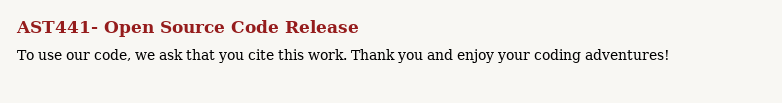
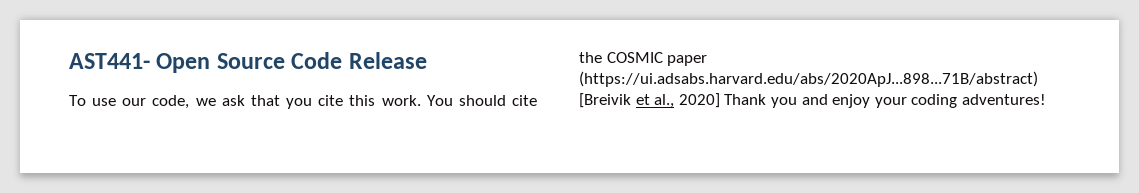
(347, 54) none -> [426,95,537,106] [579,52,708,66] [579,71,1038,87] [579,93,720,108] You should cite the COSMIC paper (https://ui.adsabs.harvard.edu/abs/2020ApJ...898...71B/abstract) [Breivik et al., 2020]

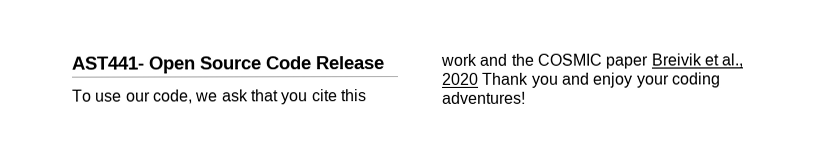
[381,95,537,106] work. You should cite -> [440,53,508,66] work and
[579,71,1038,87] [579,93,631,108] (https://ui.adsabs.harvard.edu/abs/2020ApJ...898...71B/abstract) [Breivik -> [650,53,702,66] Breivik
[678,93,720,108] 2020] -> [441,72,479,85] 2020

